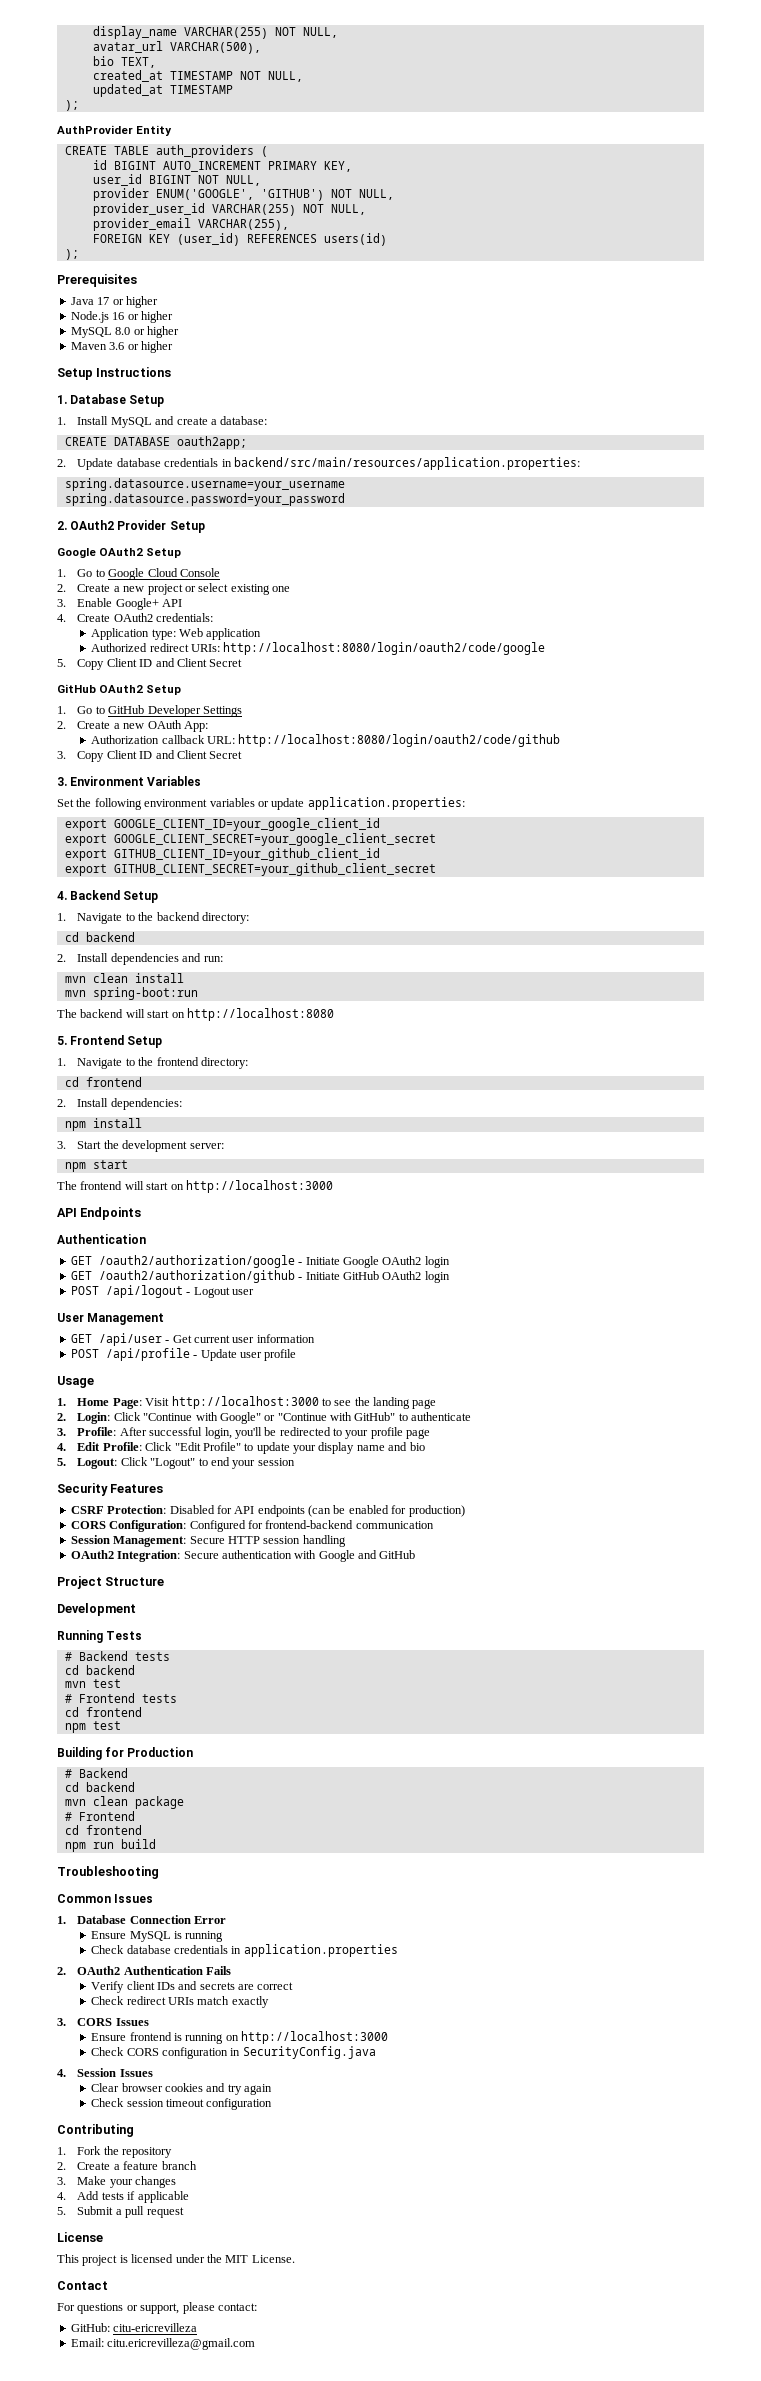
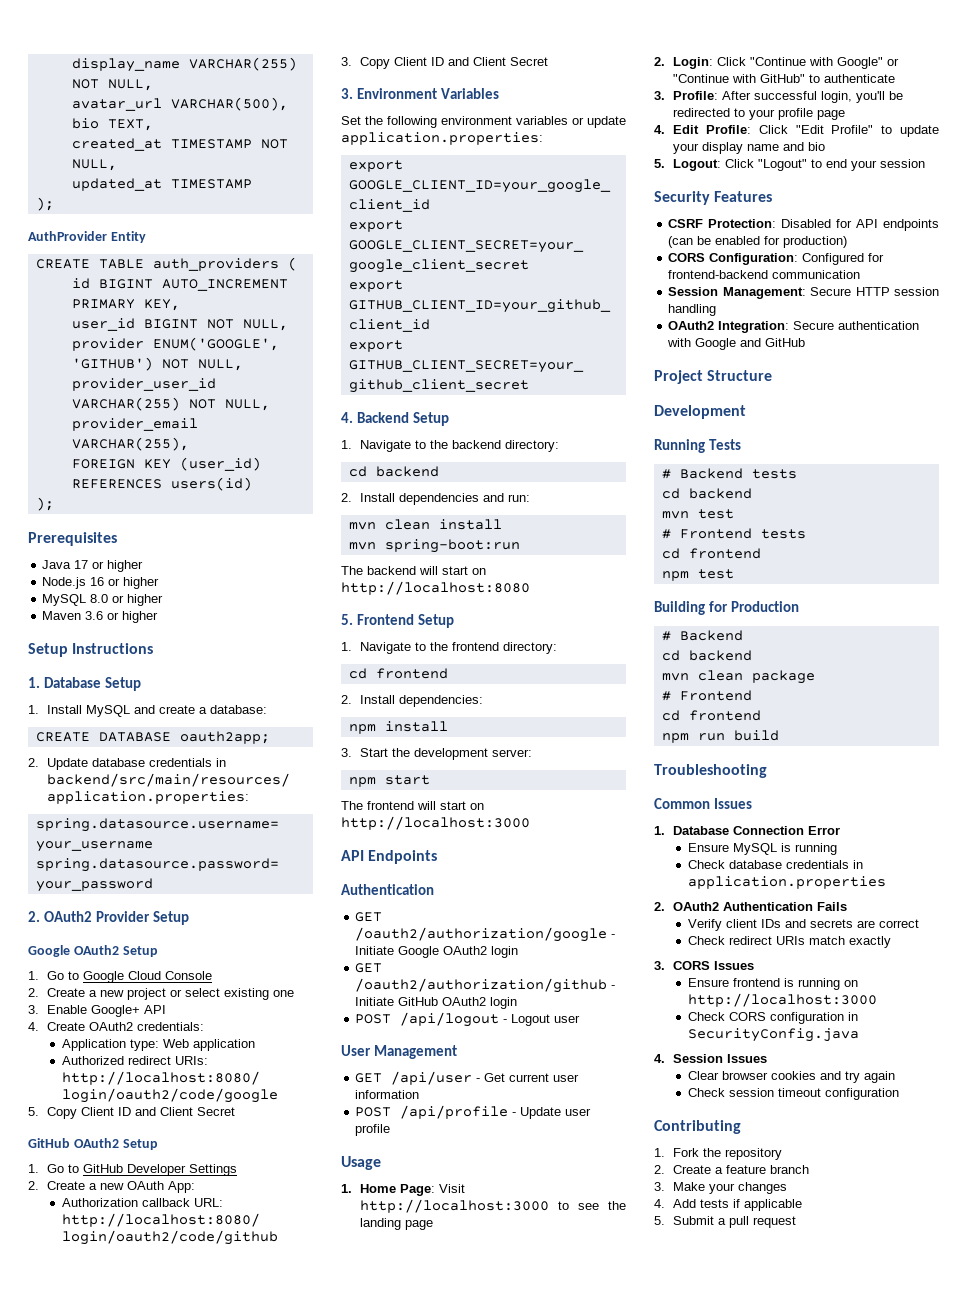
[57,2232,103,2242] [57,2254,295,2266] [57,2281,108,2290] [57,2302,257,2314] [70,2323,198,2332] [70,2338,256,2350] // License // This project is licensed under the MIT License. // Contact // For questions or support, please contact: // GitHub: citu-ericrevilleza // Email: citu.ericrevilleza@gmail.com -> (797, 1222) none

